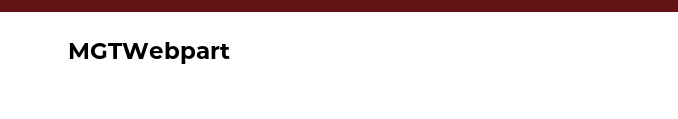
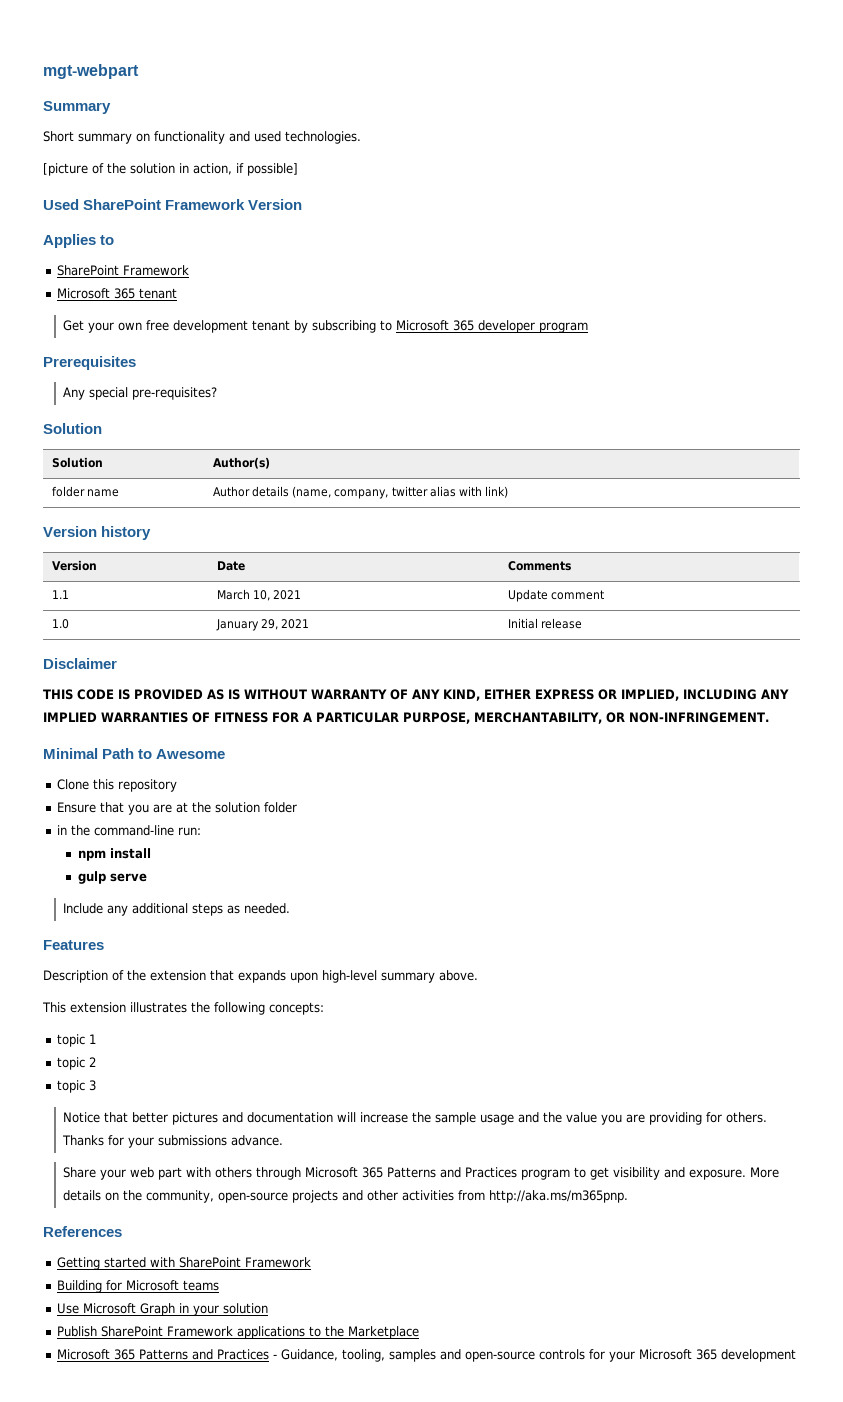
[68,42,230,64] MGTWebpart -> [43,64,139,79] [43,101,111,114] [43,131,361,144] [43,163,298,176] [43,199,303,210] [43,234,115,248] [57,265,190,276] [57,288,178,299] [63,320,589,333] [43,356,136,370] [63,387,218,400] [43,423,102,434] [52,457,104,468] [213,457,271,469] [52,486,120,497] [213,486,508,499] [43,526,152,540] [52,560,98,571] [217,561,246,571] [508,561,572,571] [52,590,70,599] [217,589,302,601] [508,589,605,602] [52,619,70,629] [216,619,310,631] [508,618,583,629] [43,658,117,669] [43,689,789,701] [43,712,769,724] [43,748,226,759] [57,779,178,792] [57,802,298,815] [57,825,202,836] [77,848,151,861] [77,871,147,884] [63,903,291,916] [43,940,104,950] [43,970,478,983] [42,1002,324,1015] [57,1034,97,1047] [57,1057,97,1070] [57,1080,97,1093] [63,1112,768,1125] [62,1135,284,1148] [63,1167,780,1180] [63,1190,629,1203] [43,1226,122,1237] [57,1257,312,1270] [57,1280,220,1293] [57,1303,269,1316] [57,1326,420,1339] [57,1349,797,1362] mgt-webpart // Summary // Short summary on functionality and used technologies. // [picture of the solution in action, if possible] // Used SharePoint Framework Version // Applies to // SharePoint Framework // Microsoft 365 tenant // Get your own free development tenant by subscribing to Microsoft 365 developer program // Prerequisites // Any special pre-requisites? // Solution // Solution | Author(s) // folder name | Author details (name, company, twitter alias with link) // Version history // Version | Date | Comments // 1.1 | March 10, 2021 | Update comment // 1.0 | January 29, 2021 | Initial release // Disclaimer // THIS CODE IS PROVIDED AS IS WITHOUT WARRANTY OF ANY KIND, EITHER EXPRESS OR IMPLIED, INCLUDING ANY IMPLIED WARRANTIES OF FITNESS FOR A PARTICULAR PURPOSE, MERCHANTABILITY, OR NON-INFRINGEMENT. // Minimal Path to Awesome // Clone this repository // Ensure that you are at the solution folder // in the command-line run: // npm install // gulp serve // Include any additional steps as needed. // Features // Description of the extension that expands upon high-level summary above. // This extension illustrates the following concepts: // topic 1 // topic 2 // topic 3 // Notice that better pictures and documentation will increase the sample usage and the value you are providing for others. Thanks for your submissions advance. // Share your web part with others through Microsoft 365 Patterns and Practices program to get visibility and exposure. More details on the community, open-source projects and other activities from http://aka.ms/m365pnp. // References // Getting started with SharePoint Framework // Building for Microsoft teams // Use Microsoft Graph in your solution // Publish SharePoint Framework applications to the Marketplace // Microsoft 365 Patterns and Practices - Guidance, tooling, samples and open-source controls for your Microsoft 365 development

